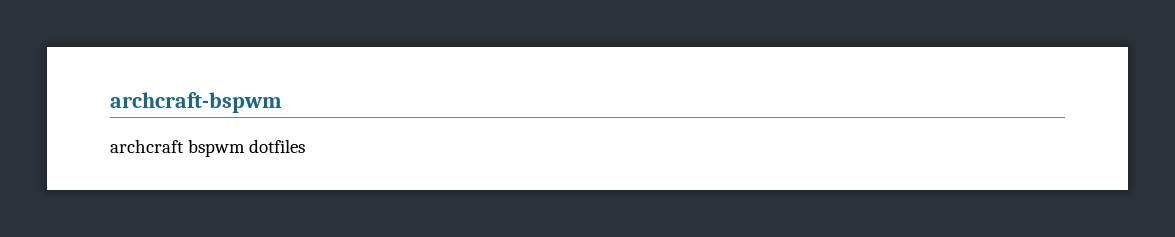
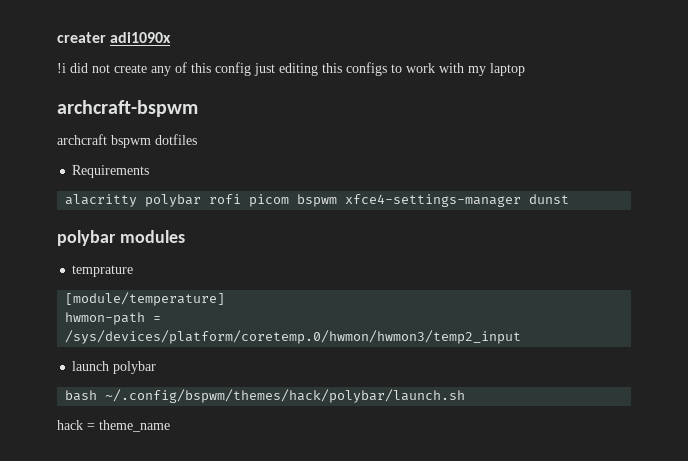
[110,92,282,113] [110,139,306,157] archcraft-bspwm // archcraft bspwm dotfiles -> [57,32,172,43] [57,62,525,76] [57,100,198,117] [57,134,197,148] [72,165,150,178] [65,194,570,207] [57,230,185,246] [72,265,134,277] [65,292,226,306] [65,312,162,325] [65,330,522,344] [72,361,157,374] [65,389,466,403] [57,420,170,432] creater adi1090x // !i did not create any of this config just editing this configs to work with my laptop // archcraft-bspwm // archcraft bspwm dotfiles // Requirements // alacritty polybar rofi picom bspwm xfce4-settings-manager dunst // polybar modules // temprature // [module/temperature] // hwmon-path = /sys/devices/platform/coretemp.0/hwmon/hwmon3/temp2_input // launch polybar // bash ~/.config/bspwm/themes/hack/polybar/launch.sh // hack = theme_name

